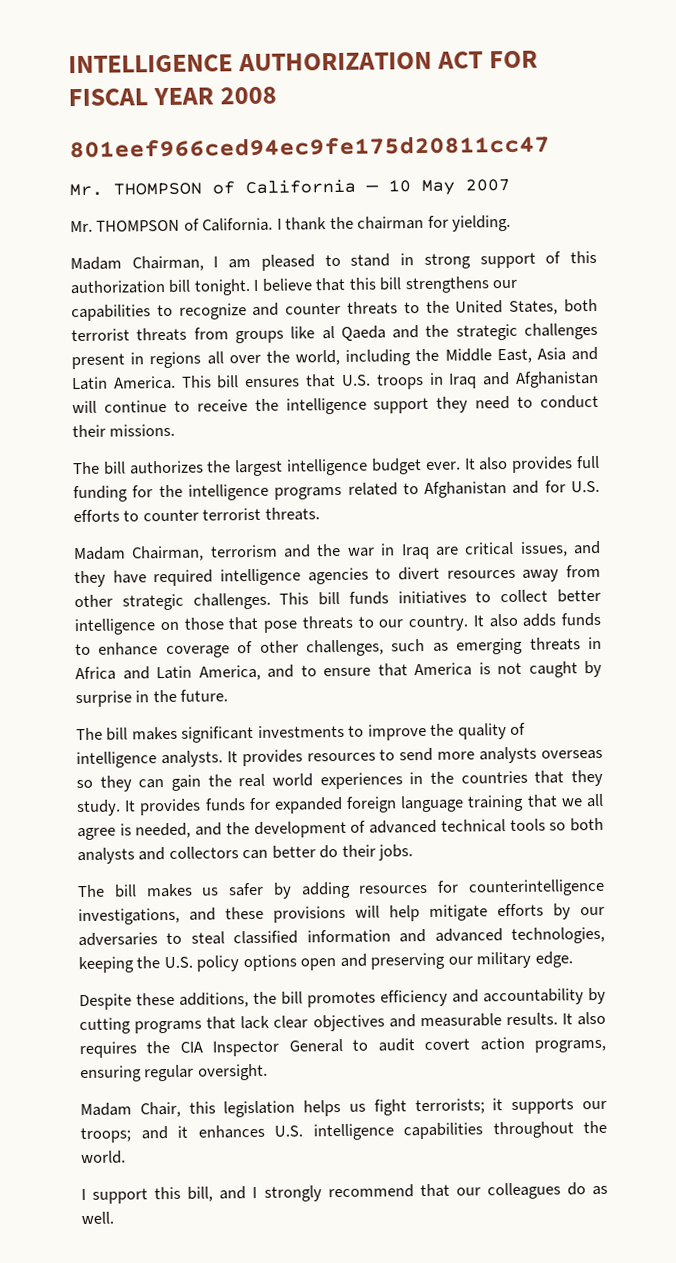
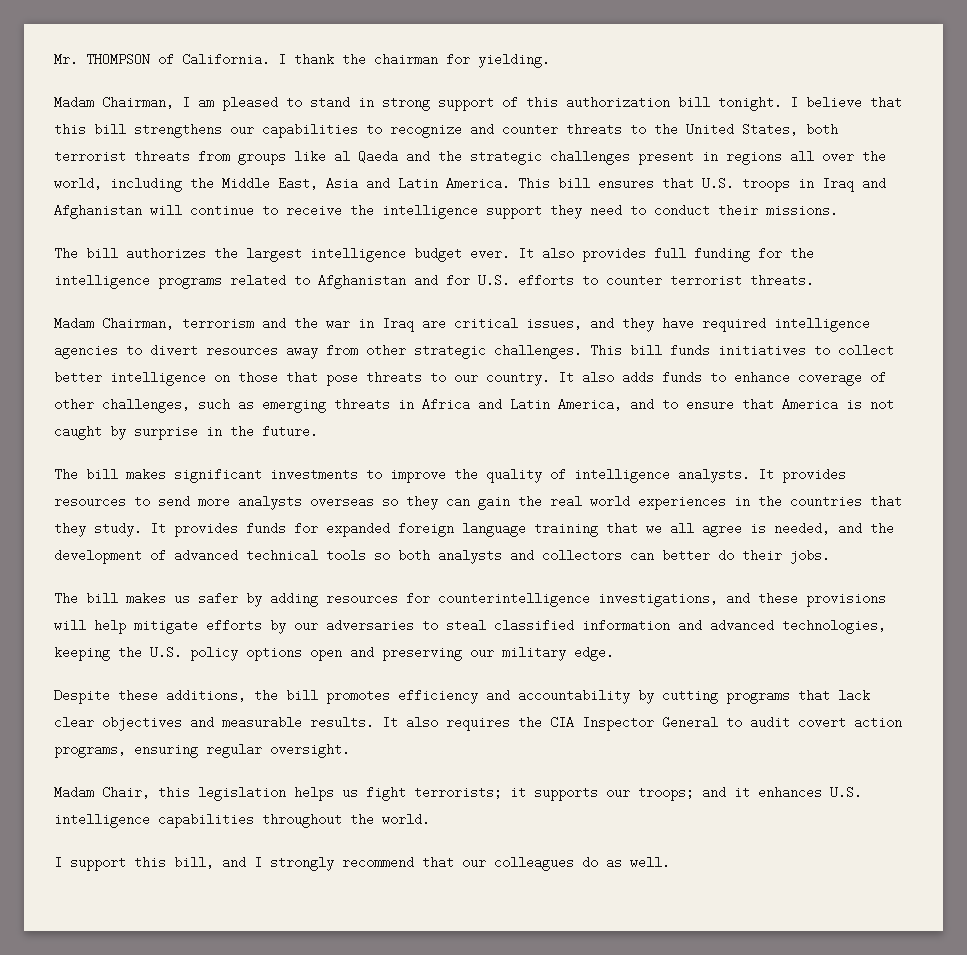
[68,50,539,74] [68,86,278,107] [69,134,550,159] [69,178,510,197] INTELLIGENCE AUTHORIZATION ACT FOR FISCAL YEAR 2008 // 801eef966ced94ec9fe175d20811cc47 // Mr. THOMPSON of California — 10 May 2007 // -> (54, 59) none

